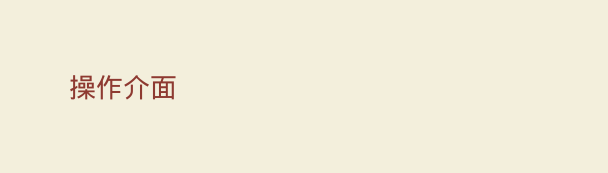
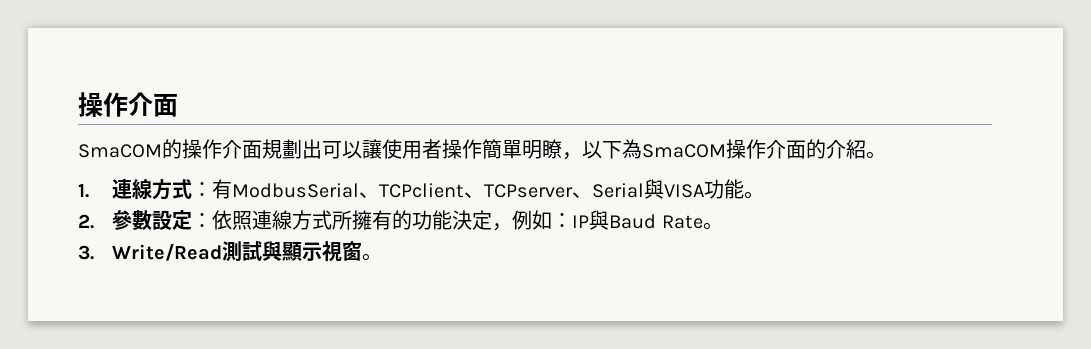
[69,75,177,100] 操作介面 -> [78,92,178,117] [78,139,886,160] [78,178,765,200] [78,210,723,231] [78,241,383,262] 操作介面 // SmaCOM的操作介面規劃出可以讓使用者操作簡單明瞭，以下為SmaCOM操作介面的介紹。 // 1.連線方式：有ModbusSerial、TCPclient、TCPserver、Serial與VISA功能。 // 2.參數設定：依照連線方式所擁有的功能決定，例如：IP與Baud Rate。 // 3. Write/Read測試與顯示視窗。

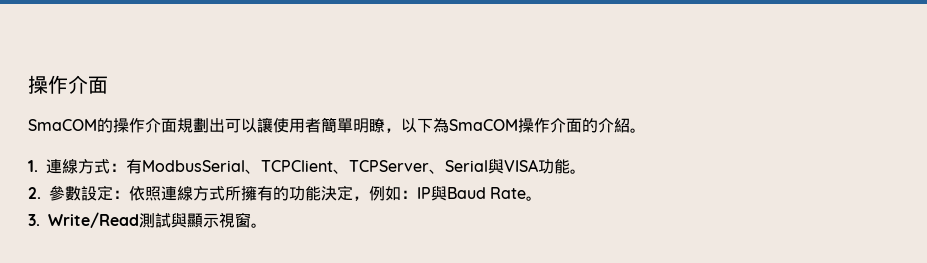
[442,139,482,159] 操作 -> (321, 125) none
[379,183,574,198] TCPclient、TCPserver -> [261,160,429,174] TCPClient、TCPServer

